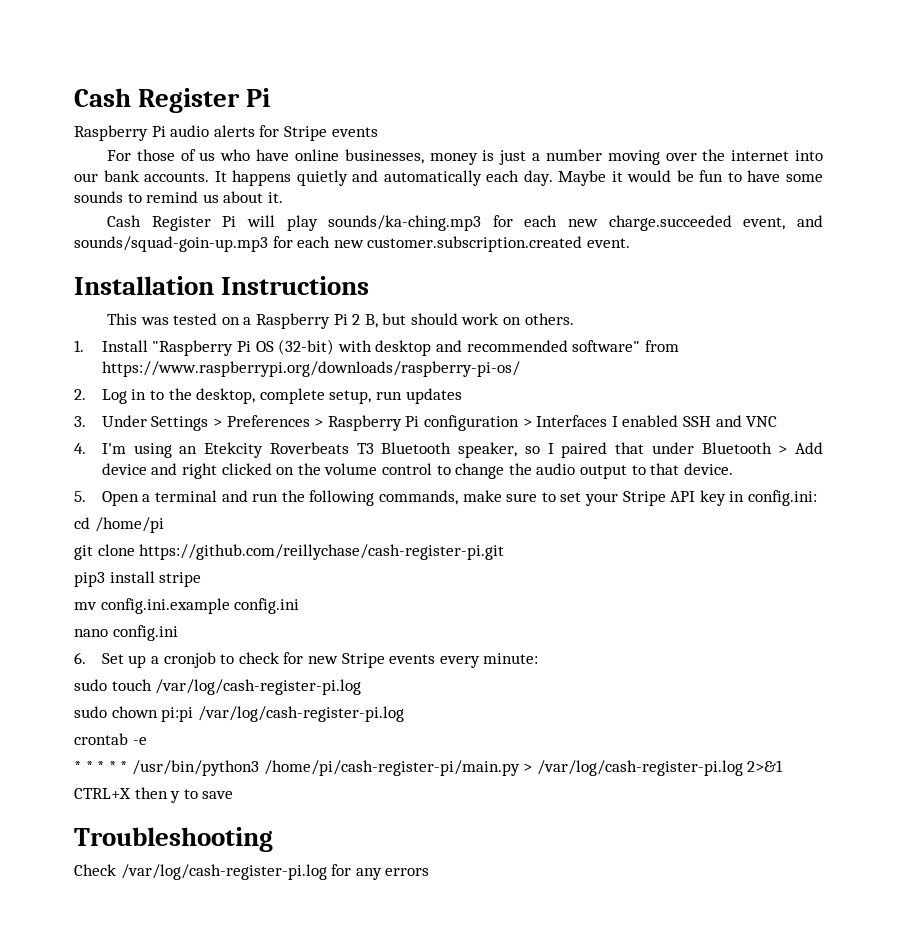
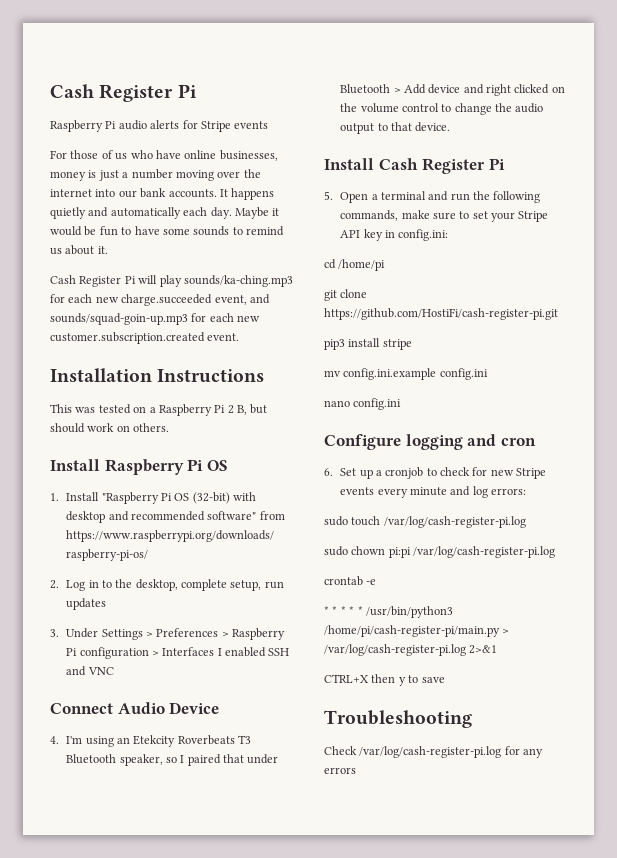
(574, 319) none -> [50,459,228,475] // Install Raspberry Pi OS
(778, 421) none -> [50,702,220,714] // Connect Audio Device
(733, 469) none -> [324,158,505,174] // Install Cash Register Pi
[139,544,505,560] https://github.com/reillychase/cash-register-pi.git -> [324,308,558,320] https://github.com/HostiFi/cash-register-pi.git
(178, 633) none -> [324,434,536,450] // Configure logging and cron
[483,653,539,664] minute: -> [409,486,527,498] minute and log errors:

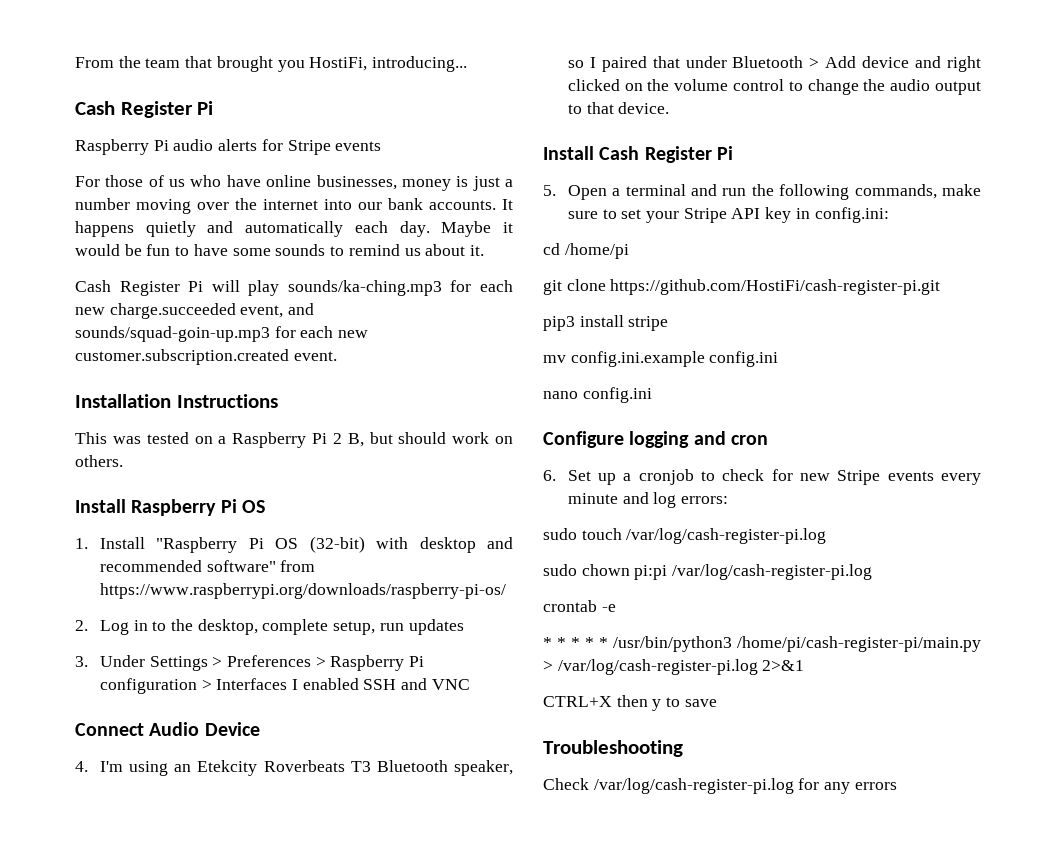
(50, 91) none -> [75,56,468,72] From the team that brought you HostiFi, introducing... //

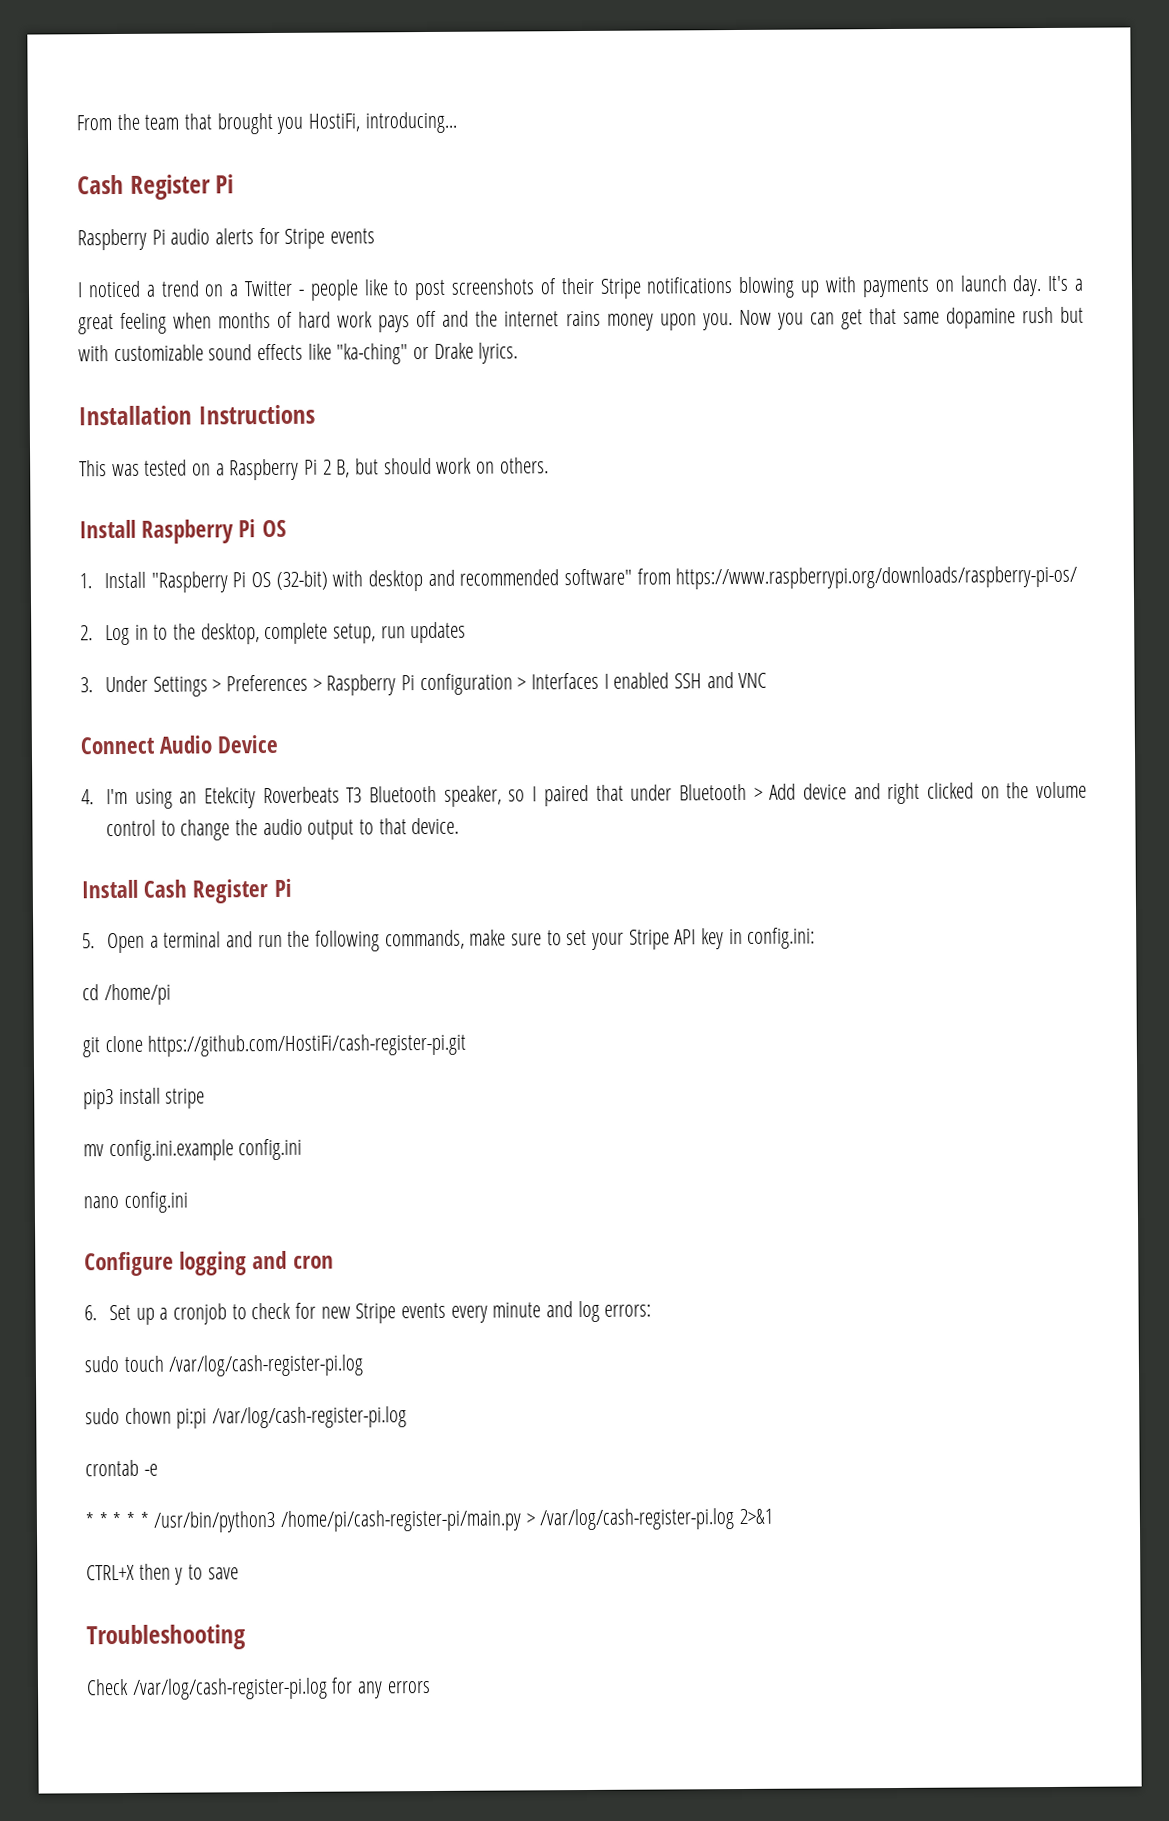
[75,175,513,191] [75,198,513,214] [75,221,513,237] [75,244,484,256] [75,280,513,296] [75,303,315,319] [75,326,369,342] [75,349,337,365] For those of us who have online businesses, money is just a number moving over the internet into our bank accounts. It happens quietly and automatically each day. Maybe it would be fun to have some sounds to remind us about it. // Cash Register Pi will play sounds/ka-ching.mp3 for each new charge.succeeded event, and sounds/squad-goin-up.mp3 for each new customer.subscription.created event. -> [77,275,1084,301] [78,306,1084,335] [78,342,519,365] I noticed a trend on a Twitter - people like to post screenshots of their Stripe notifications blowing up with payments on launch day. It's a great feeling when months of hard work pays off and the internet rains money upon you. Now you can get that same dopamine rush but with customizable sound effects like "ka-ching" or Drake lyrics.

